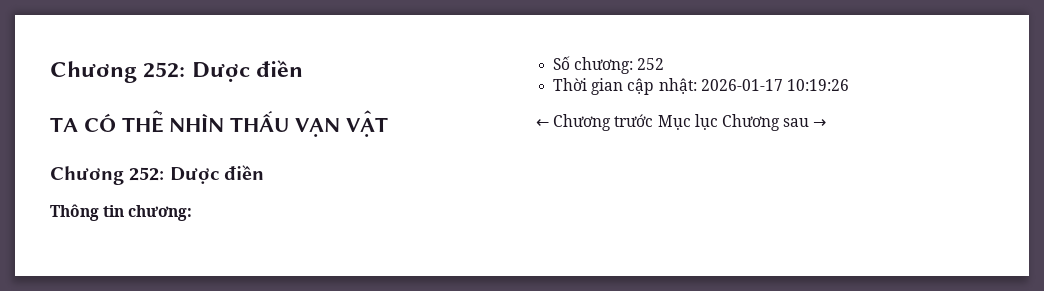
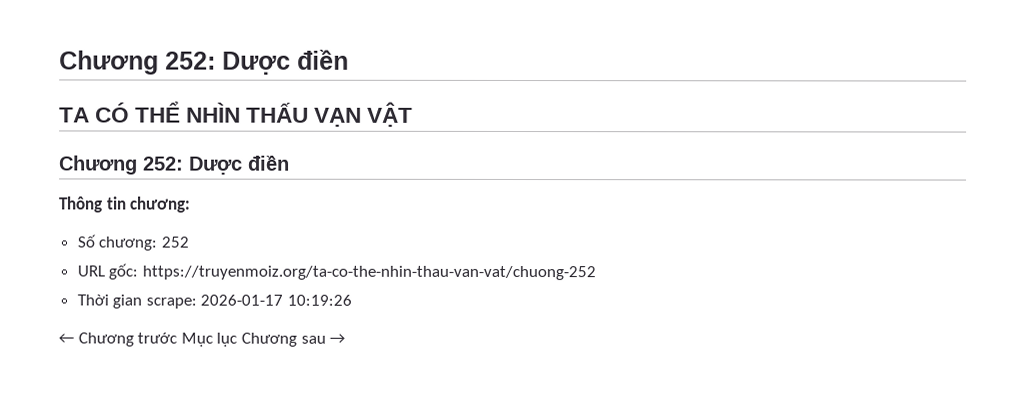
(665, 64) none -> [76,263,596,281] // URL gốc: https://truyenmoiz.org/ta-co-the-nhin-thau-van-vat/chuong-252
[627,78,697,95] cập nhật: -> [145,297,197,309] scrape:

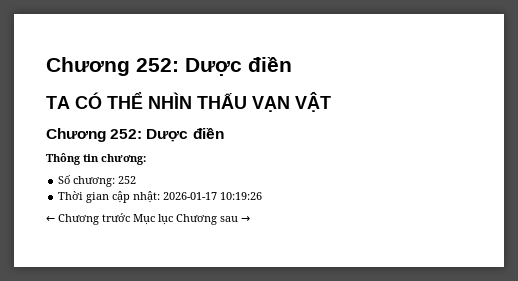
[76,263,596,281] // URL gốc: https://truyenmoiz.org/ta-co-the-nhin-thau-van-vat/chuong-252 -> (137, 180) none
[145,297,197,309] scrape: -> [112,191,161,203] cập nhật:

